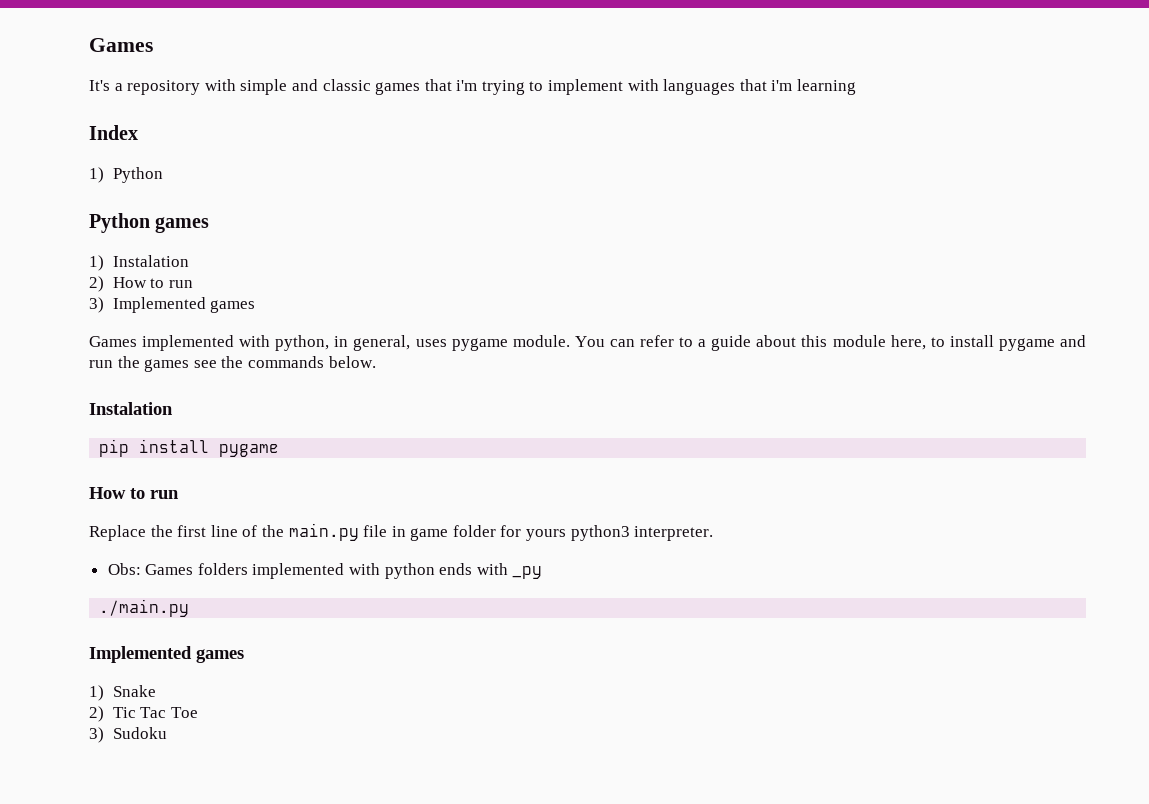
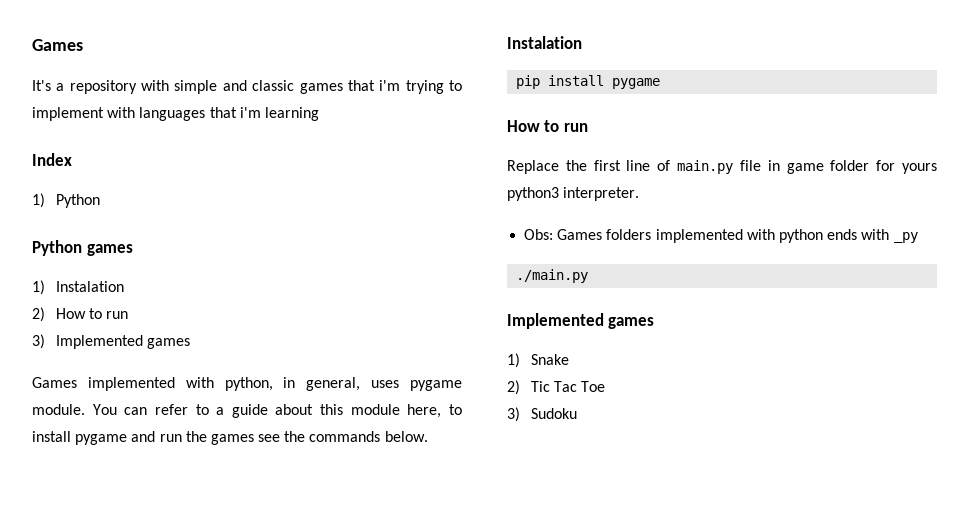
[261,525,284,537] the -> (671, 165) none

